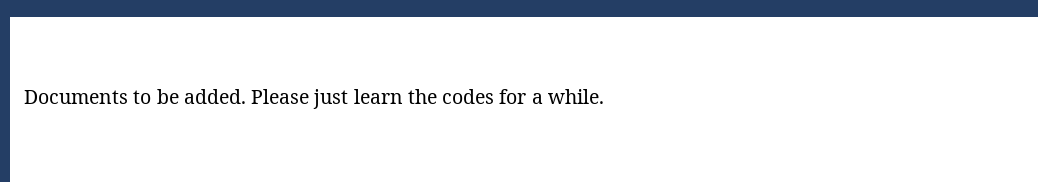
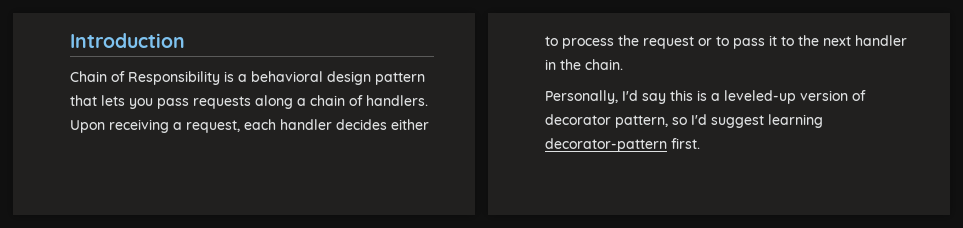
[24,89,604,109] Documents to be added. Please just learn the codes for a while. -> [70,33,185,48] [70,71,425,85] [70,95,428,109] [70,119,429,133] [545,35,907,49] [545,59,623,70] [545,90,866,104] [545,114,823,128] [545,138,700,152] Introduction // Chain of Responsibility is a behavioral design pattern that lets you pass requests along a chain of handlers. Upon receiving a request, each handler decides either to process the request or to pass it to the next handler in the chain. // Personally, I'd say this is a leveled-up version of decorator pattern, so I'd suggest learning decorator-pattern first.

